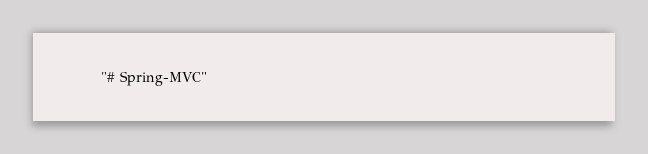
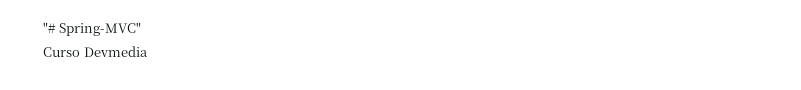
(207, 78) none -> [43,46,148,57] // Curso Devmedia

